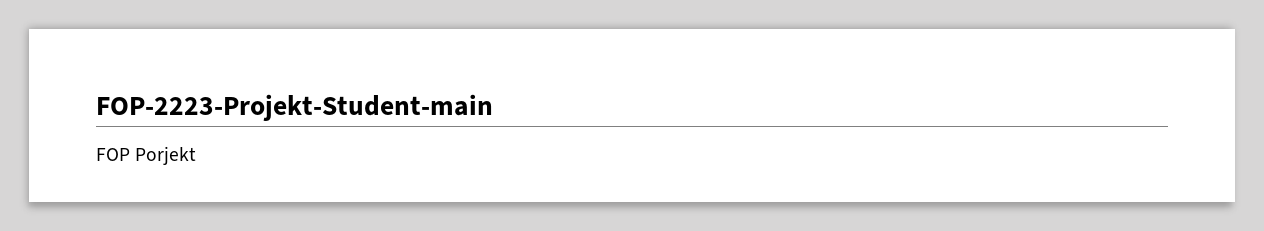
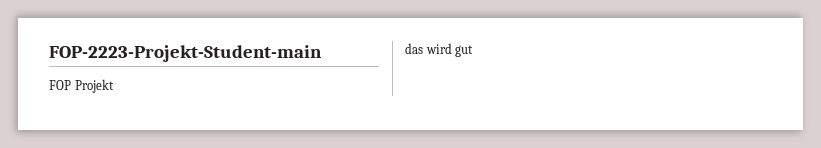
[135,146,197,165] Porjekt -> [74,79,114,93] [405,43,474,57] Projekt // das wird gut

